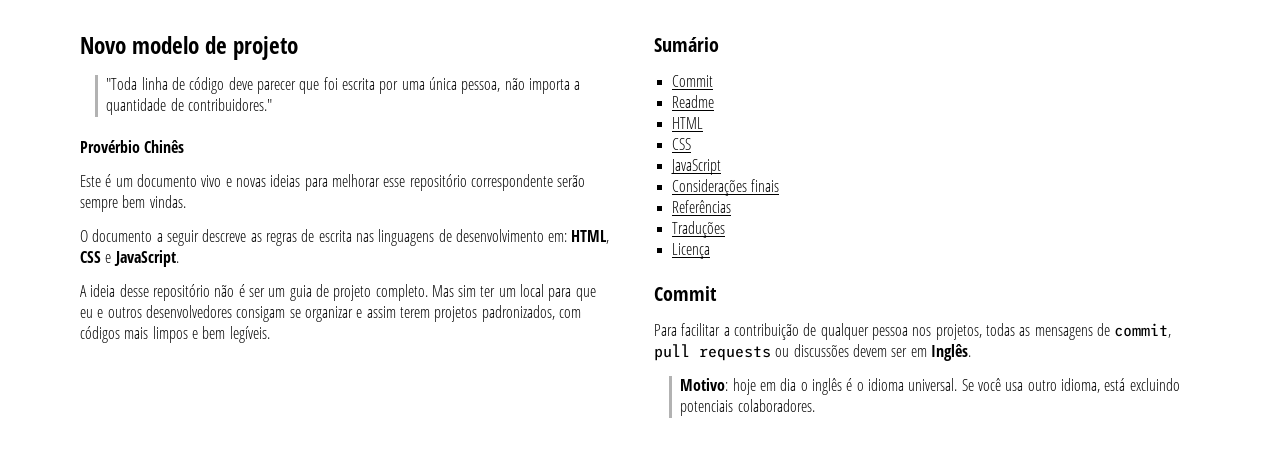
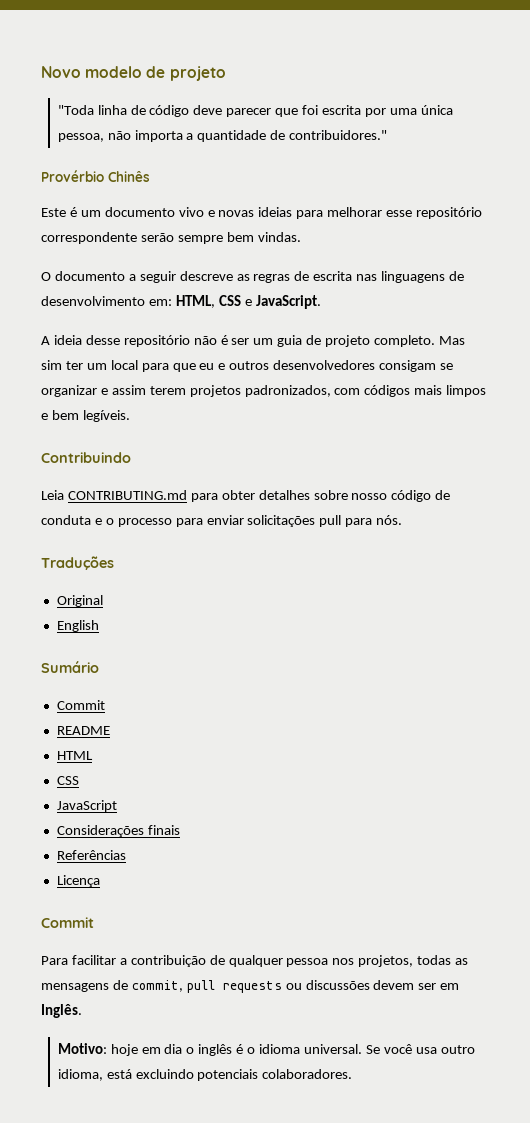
(270, 334) none -> [41,452,131,463] [41,490,451,502] [41,515,403,527] [41,556,114,570] [56,595,103,607] [56,620,99,632] // Contribuindo // Leia CONTRIBUTING.md para obter detalhes sobre nosso código de conduta e o processo para enviar solicitações pull para nós. // Traduções // Original // English
[671,95,714,108] Readme -> [56,726,110,735] README
[671,221,725,238] // Traduções -> (126, 855) none

